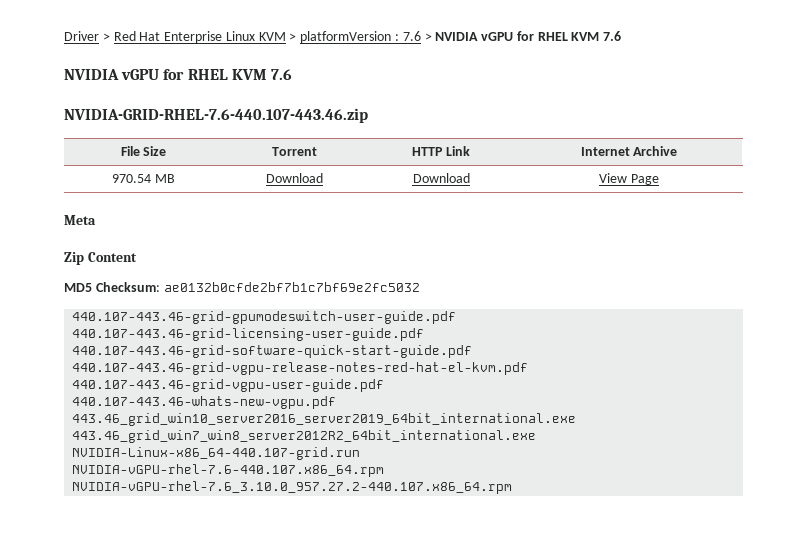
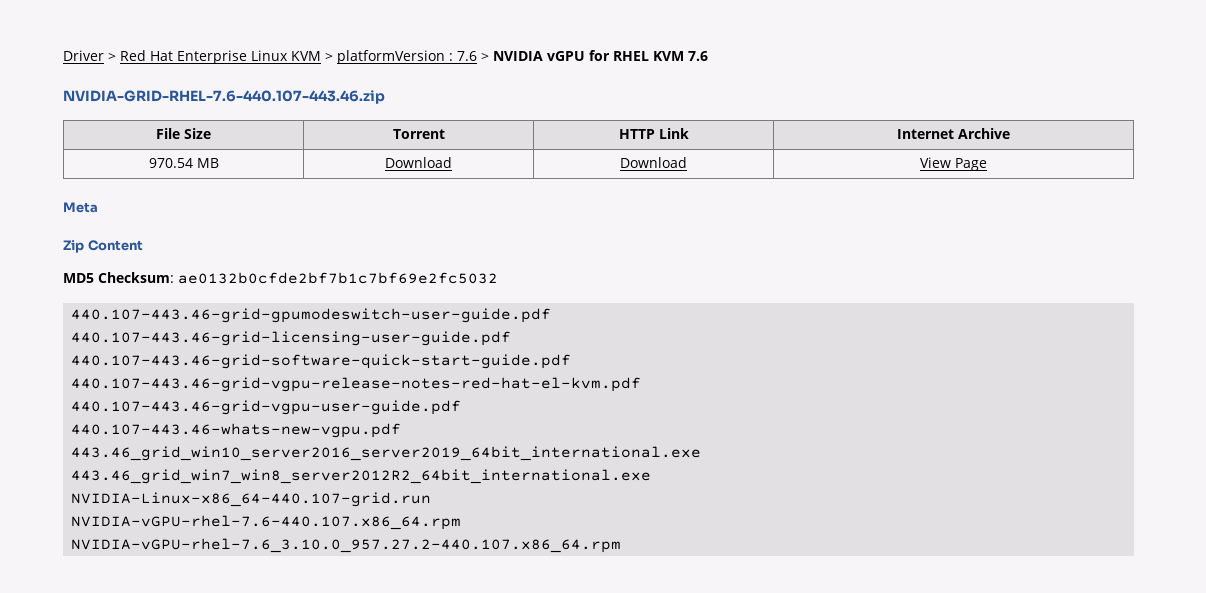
[64,69,292,80] // NVIDIA vGPU for RHEL KVM 7.6 -> (708, 56) none

